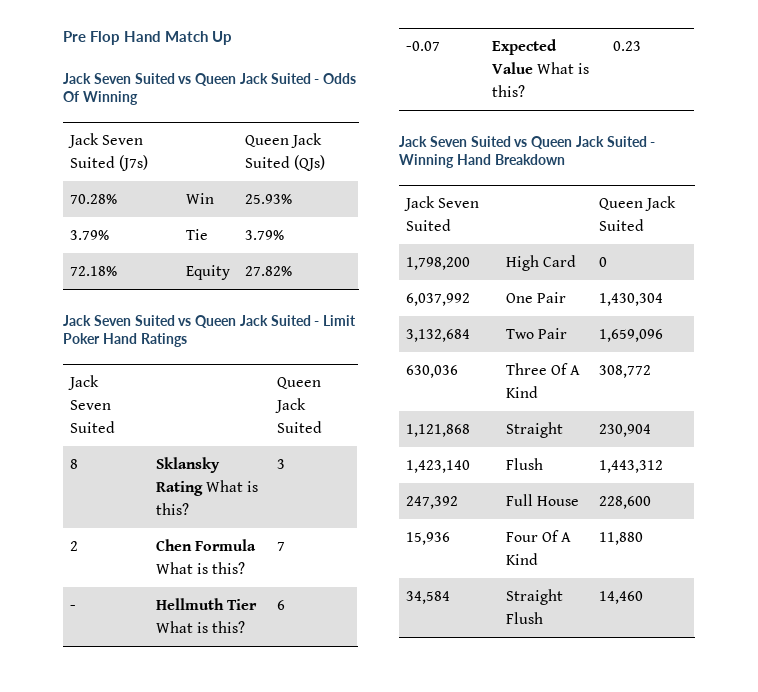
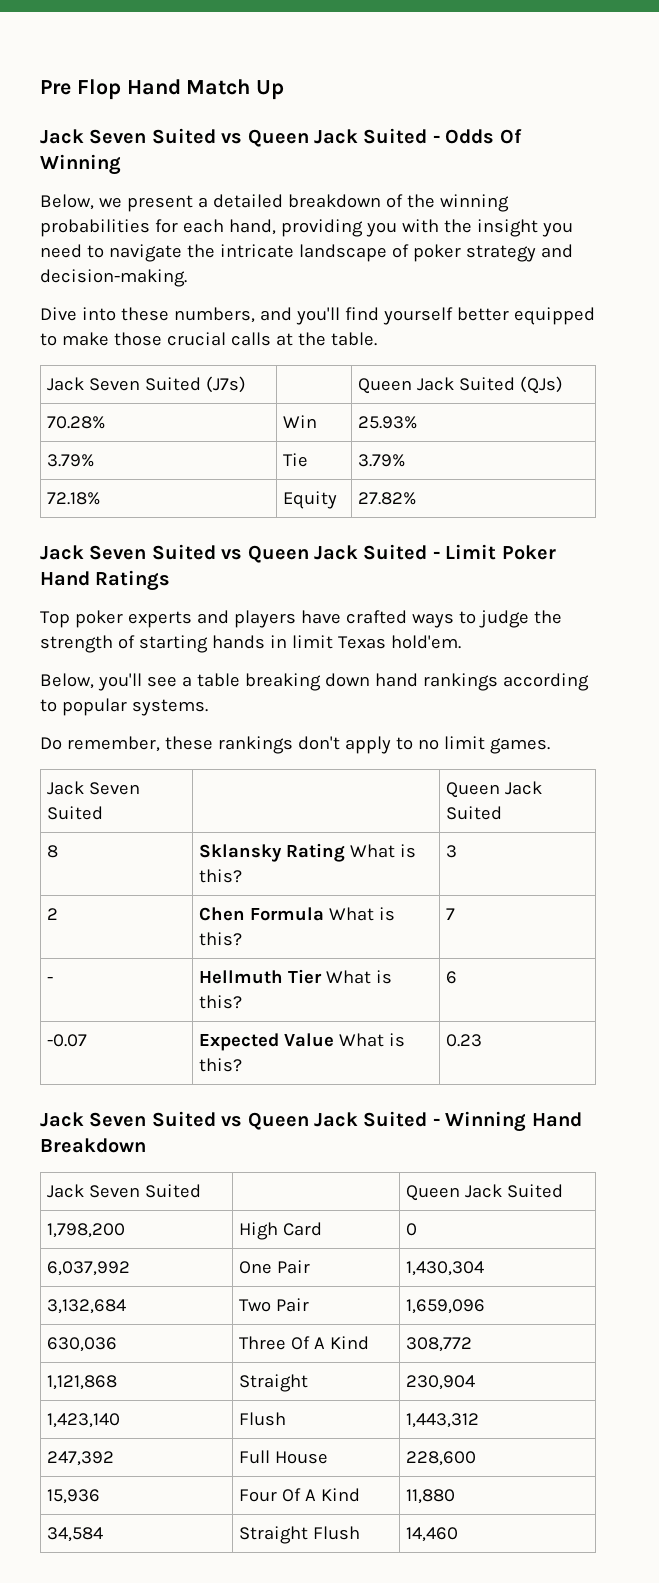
(138, 98) none -> [40,194,509,212] [40,219,573,237] [40,244,573,262] [40,269,187,287] [40,307,595,325] [40,332,377,346] // Below, we present a detailed breakdown of the winning probabilities for each hand, providing you with the insight you need to navigate the intricate landscape of poker strategy and decision-making. // Dive into these numbers, and you'll find yourself better equipped to make those crucial calls at the table.
(187, 340) none -> [40,610,562,628] [40,635,461,653] [40,673,589,691] [40,698,208,716] [40,736,550,754] // Top poker experts and players have crafted ways to judge the strength of starting hands in limit Texas hold'em. // Below, you'll see a table breaking down hand rankings according to popular systems. // Do remember, these rankings don't apply to no limit games.

